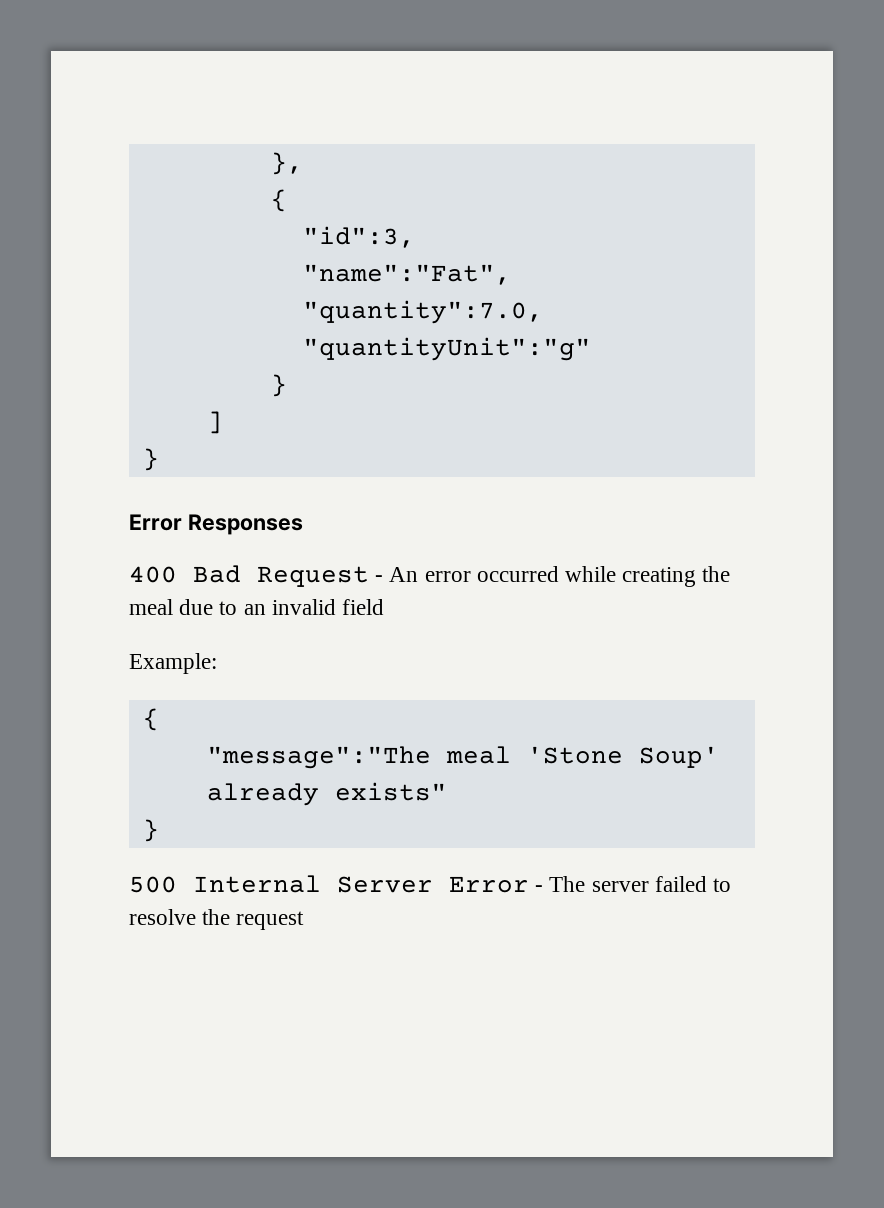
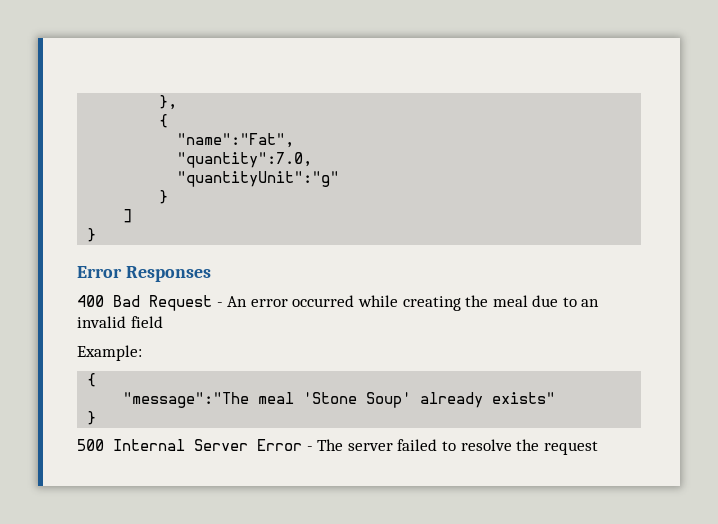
[302,226,415,248] // "id":3, -> (169, 121) none

